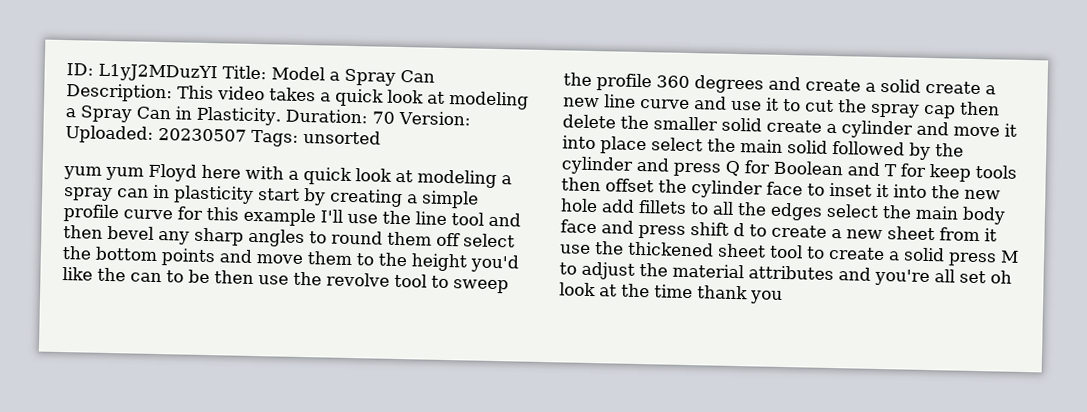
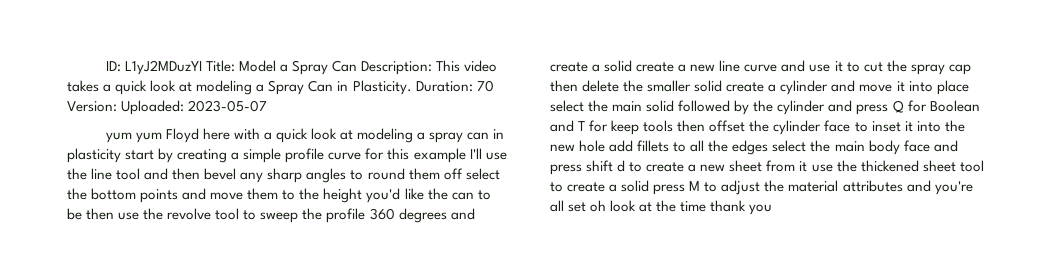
[158,127,381,147] 20230507 Tags: unsorted -> [188,100,268,112] 2023-05-07

